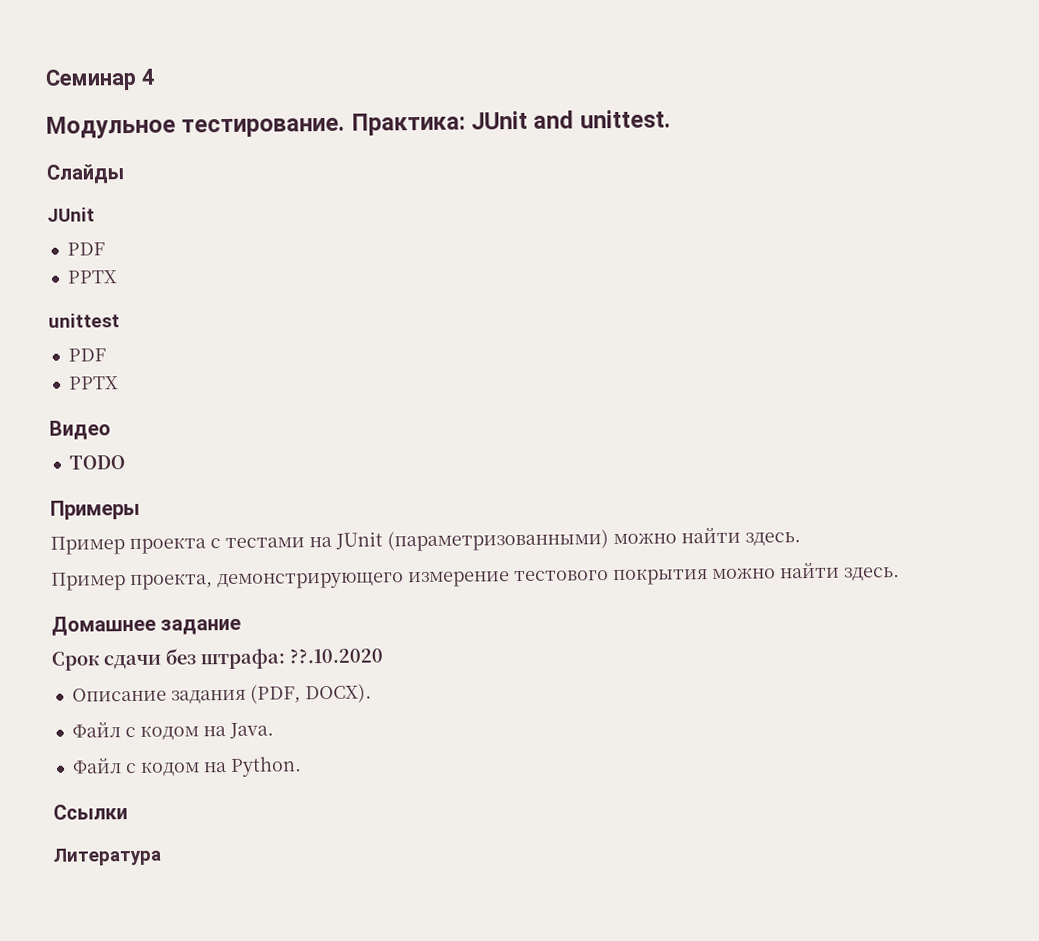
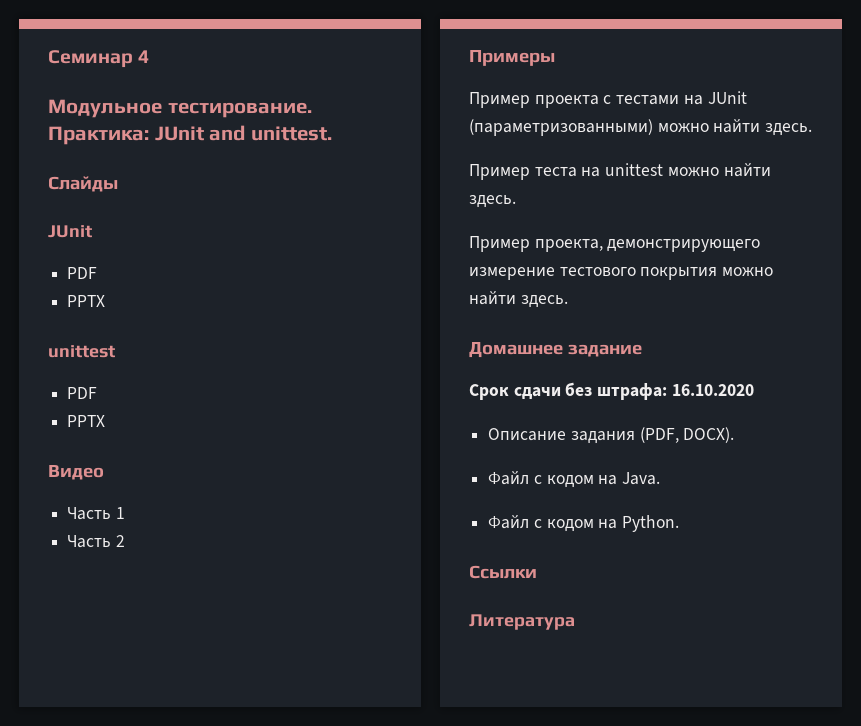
[68,455,125,470] TODO -> [67,507,125,520] [67,535,125,548] Часть 1 // Часть 2
(801, 539) none -> [469,163,771,180] [469,195,516,208] // Пример теста на unittest можно найти здесь.
[289,648,383,664] ??.10.2020 -> [671,384,754,396] 16.10.2020

